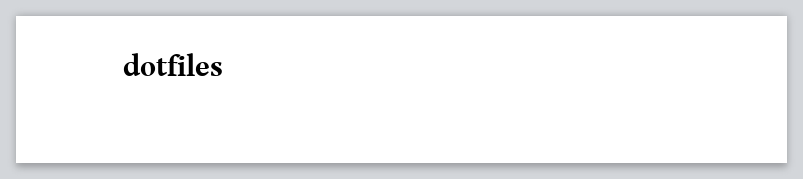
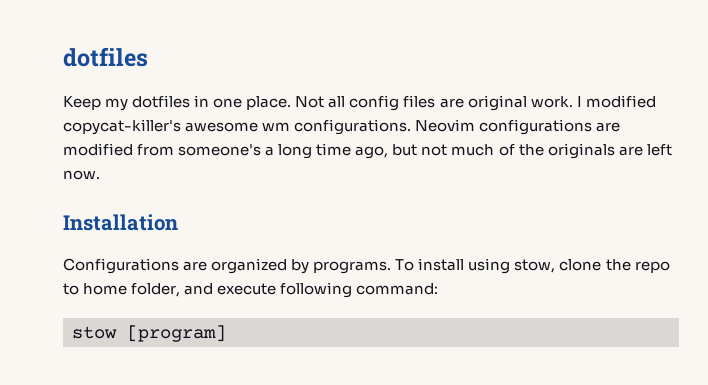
[123,53,223,76] dotfiles -> [63,47,148,67] [63,95,656,111] [63,119,621,135] [63,143,672,159] [63,170,100,180] [63,214,178,231] [63,258,670,274] [63,282,439,298] [72,325,226,342] dotfiles // Keep my dotfiles in one place. Not all config files are original work. I modified copycat-killer's awesome wm configurations. Neovim configurations are modified from someone's a long time ago, but not much of the originals are left now. // Installation // Configurations are organized by programs. To install using stow, clone the repo to home folder, and execute following command: // stow [program]

